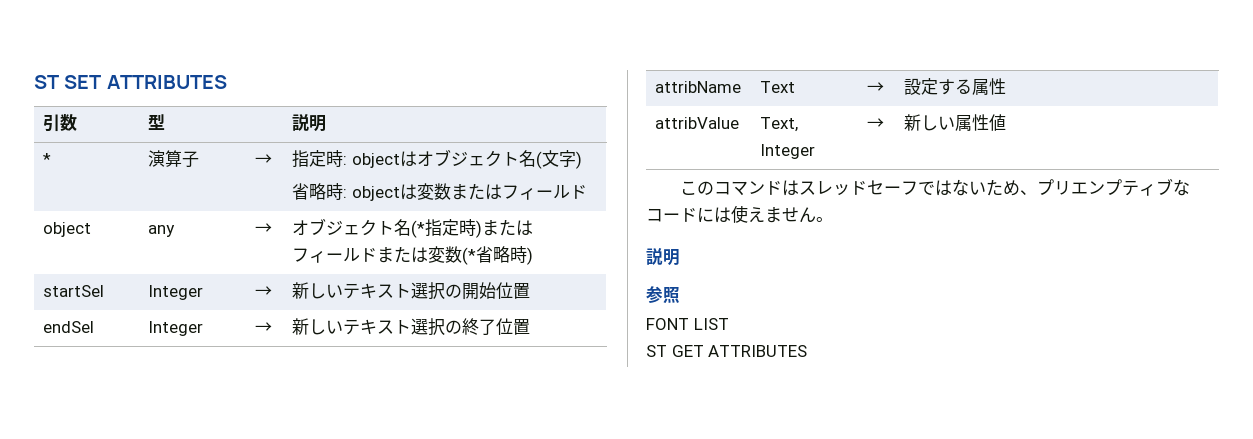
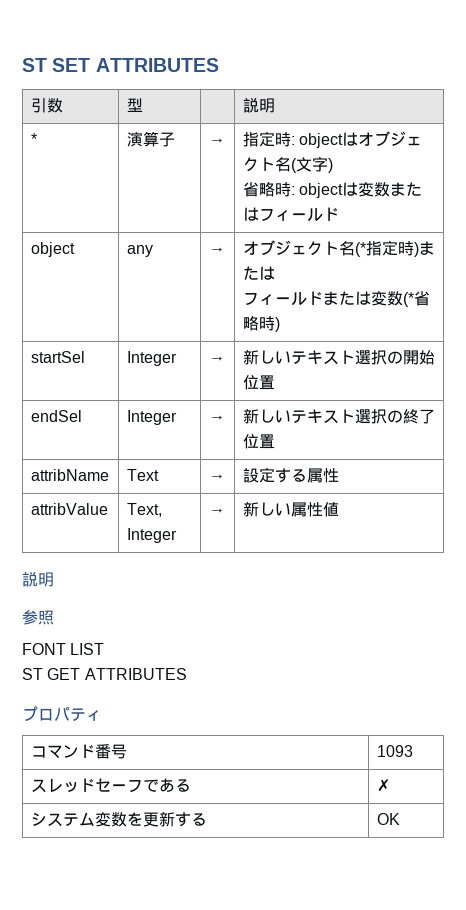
[680,178,1191,196] [646,205,833,223] // このコマンドはスレッドセーフではないため、プリエンプティブなコードには使えません。 -> (339, 509) none
(808, 351) none -> [22,706,102,722] [30,744,127,759] [376,745,413,757] [30,778,191,793] [376,779,390,792] [30,811,207,827] [376,813,400,825] // プロパティ // コマンド番号 | 1093 // スレッドセーフである | ✗ // システム変数を更新する | OK

